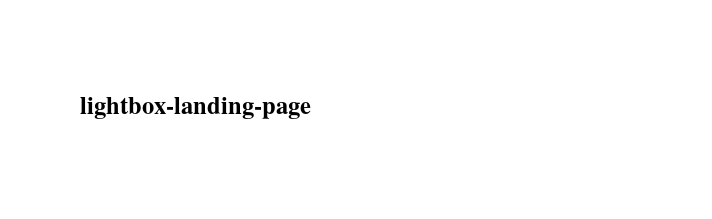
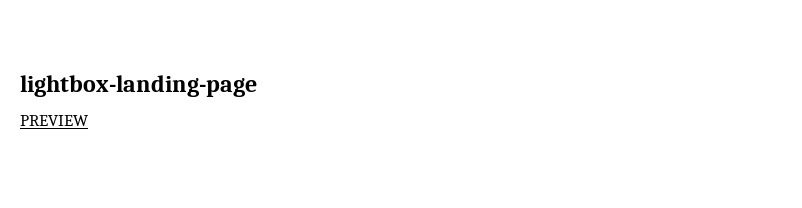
(311, 108) none -> [20,115,89,126] // PREVIEW

